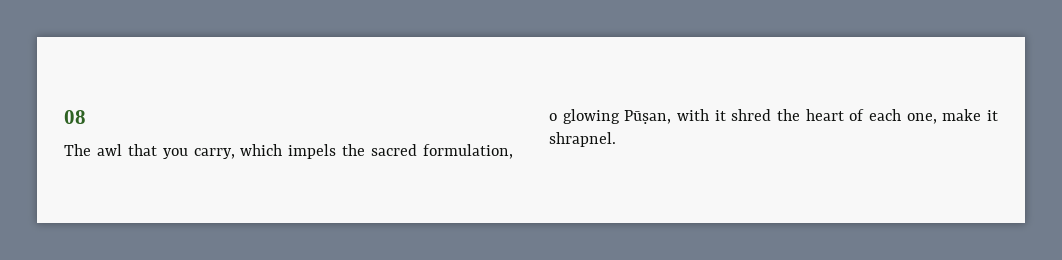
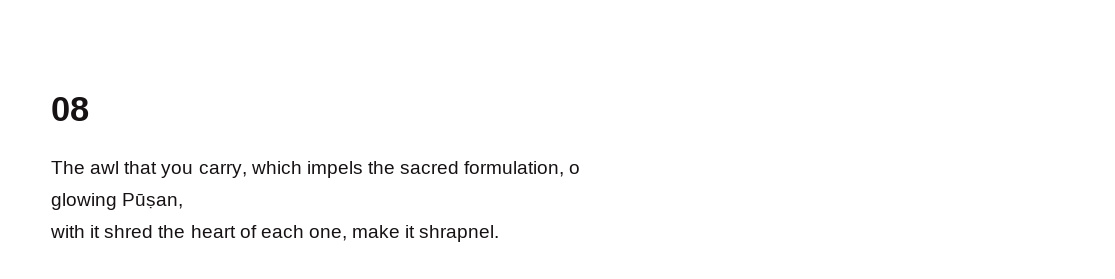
(557, 117) none -> (581, 169) //
(672, 117) none -> (184, 201) //

